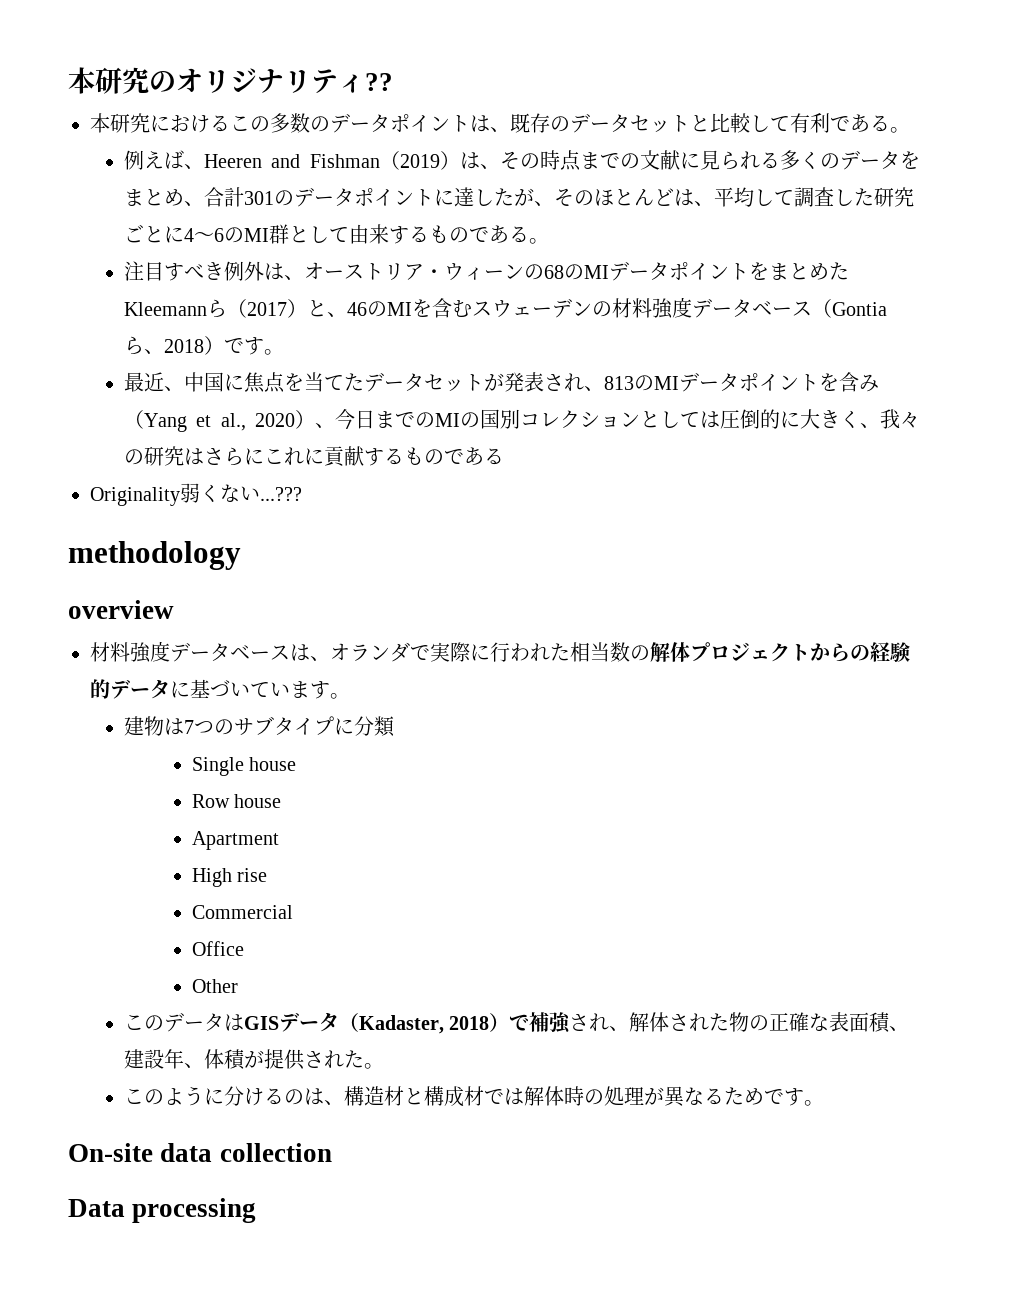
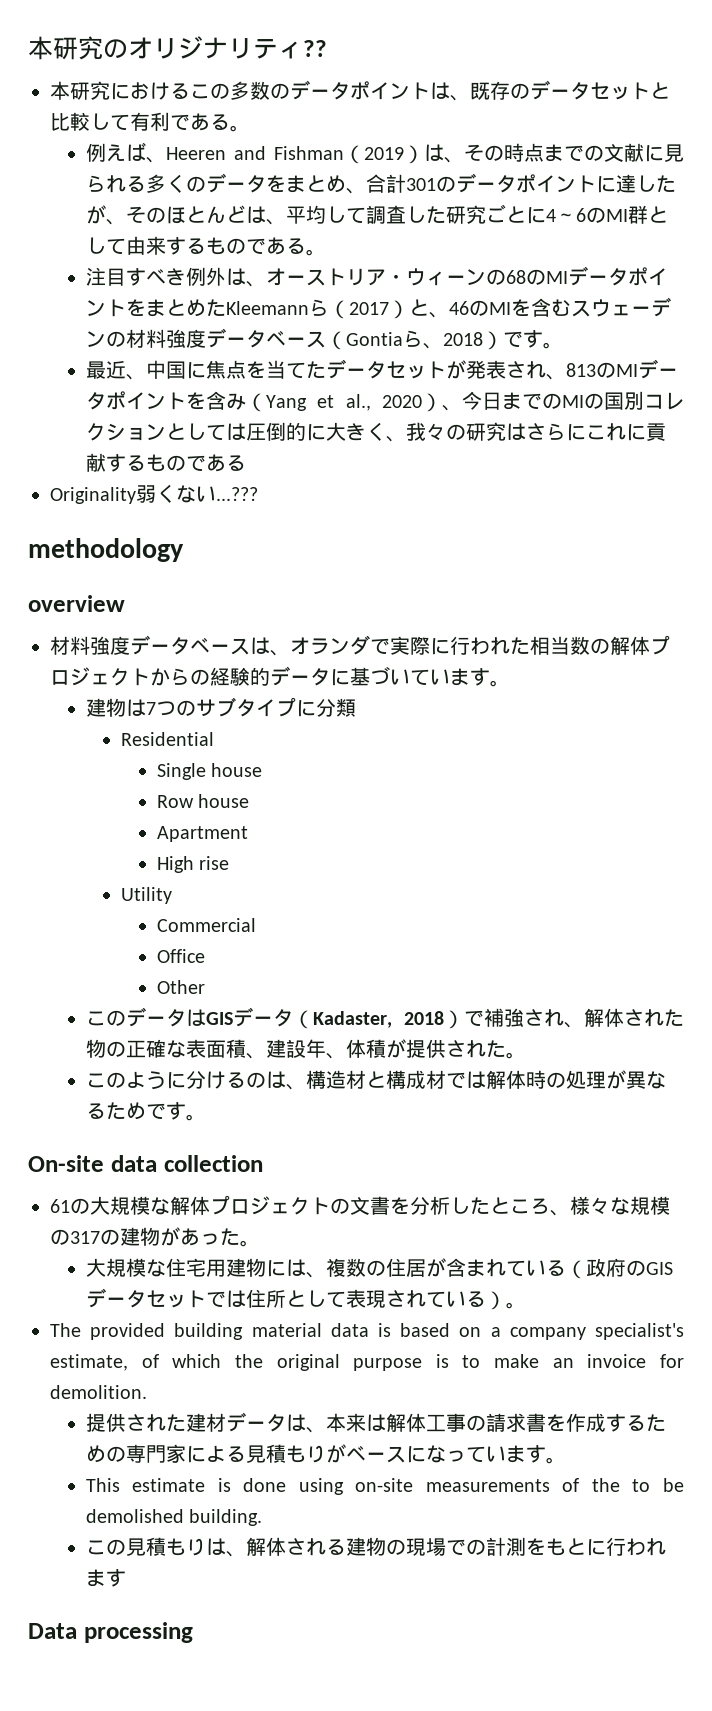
(395, 726) none -> [121,732,215,746] // Residential
(268, 875) none -> [121,887,173,904] // Utility
(332, 1152) none -> [50,1195,670,1216] [50,1227,260,1247] [85,1258,673,1279] [85,1288,526,1310] [50,1323,684,1340] [50,1354,684,1371] [50,1385,147,1399] [85,1412,666,1433] [85,1444,566,1464] [85,1478,684,1495] [85,1509,262,1526] [85,1537,666,1557] [85,1569,126,1587] // 61の大規模な解体プロジェクトの文書を分析したところ、様々な規模の317の建物があった。 // 大規模な住宅用建物には、複数の住居が含まれている（政府のGISデータセットでは住所として表現されている）。 // The provided building material data is based on a company specialist's estimate, of which the original purpose is to make an invoice for demolition. // 提供された建材データは、本来は解体工事の請求書を作成するための専門家による見積もりがベースになっています。 // This estimate is done using on-site measurements of the to be demolished building. // この見積もりは、解体される建物の現場での計測をもとに行われます

